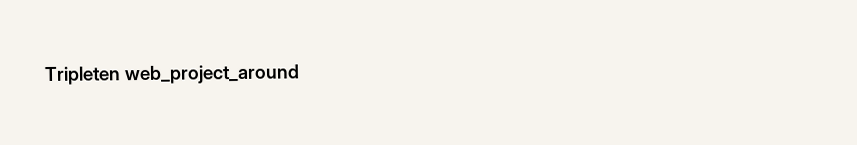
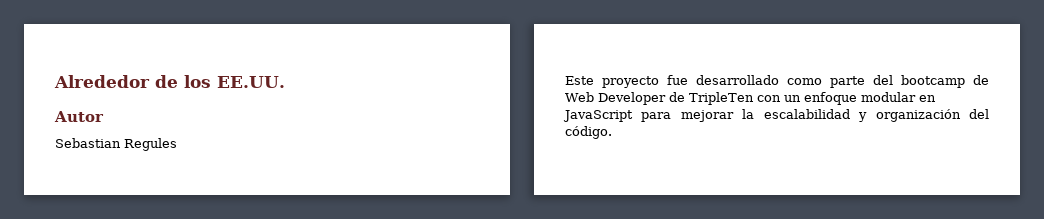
[44,64,300,86] Tripleten web_project_around -> [54,75,285,88] [54,111,104,122] [55,138,177,151] [565,75,989,88] [565,92,936,105] [563,109,989,122] [565,126,612,139] Alrededor de los EE.UU. // Autor // Sebastian Regules // Este proyecto fue desarrollado como parte del bootcamp de Web Developer de TripleTen con un enfoque modular en JavaScript para mejorar la escalabilidad y organización del código.

